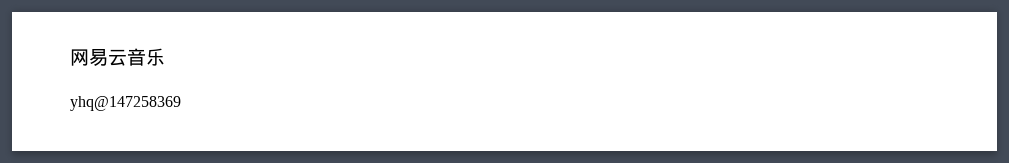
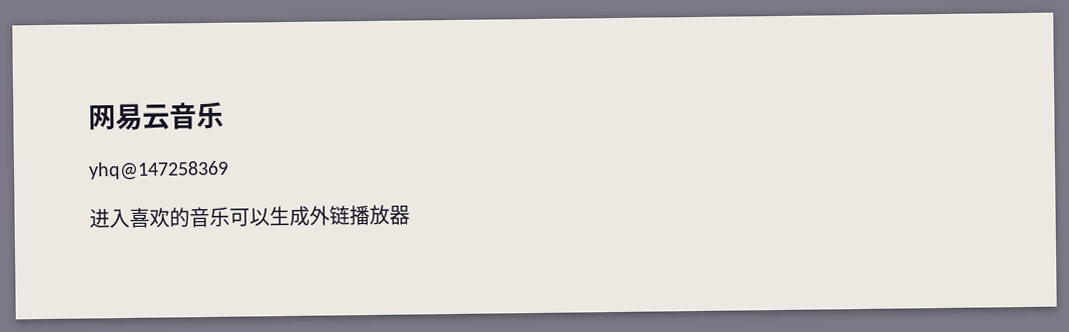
(181, 103) none -> [89,204,410,229] // 进入喜欢的音乐可以生成外链播放器

